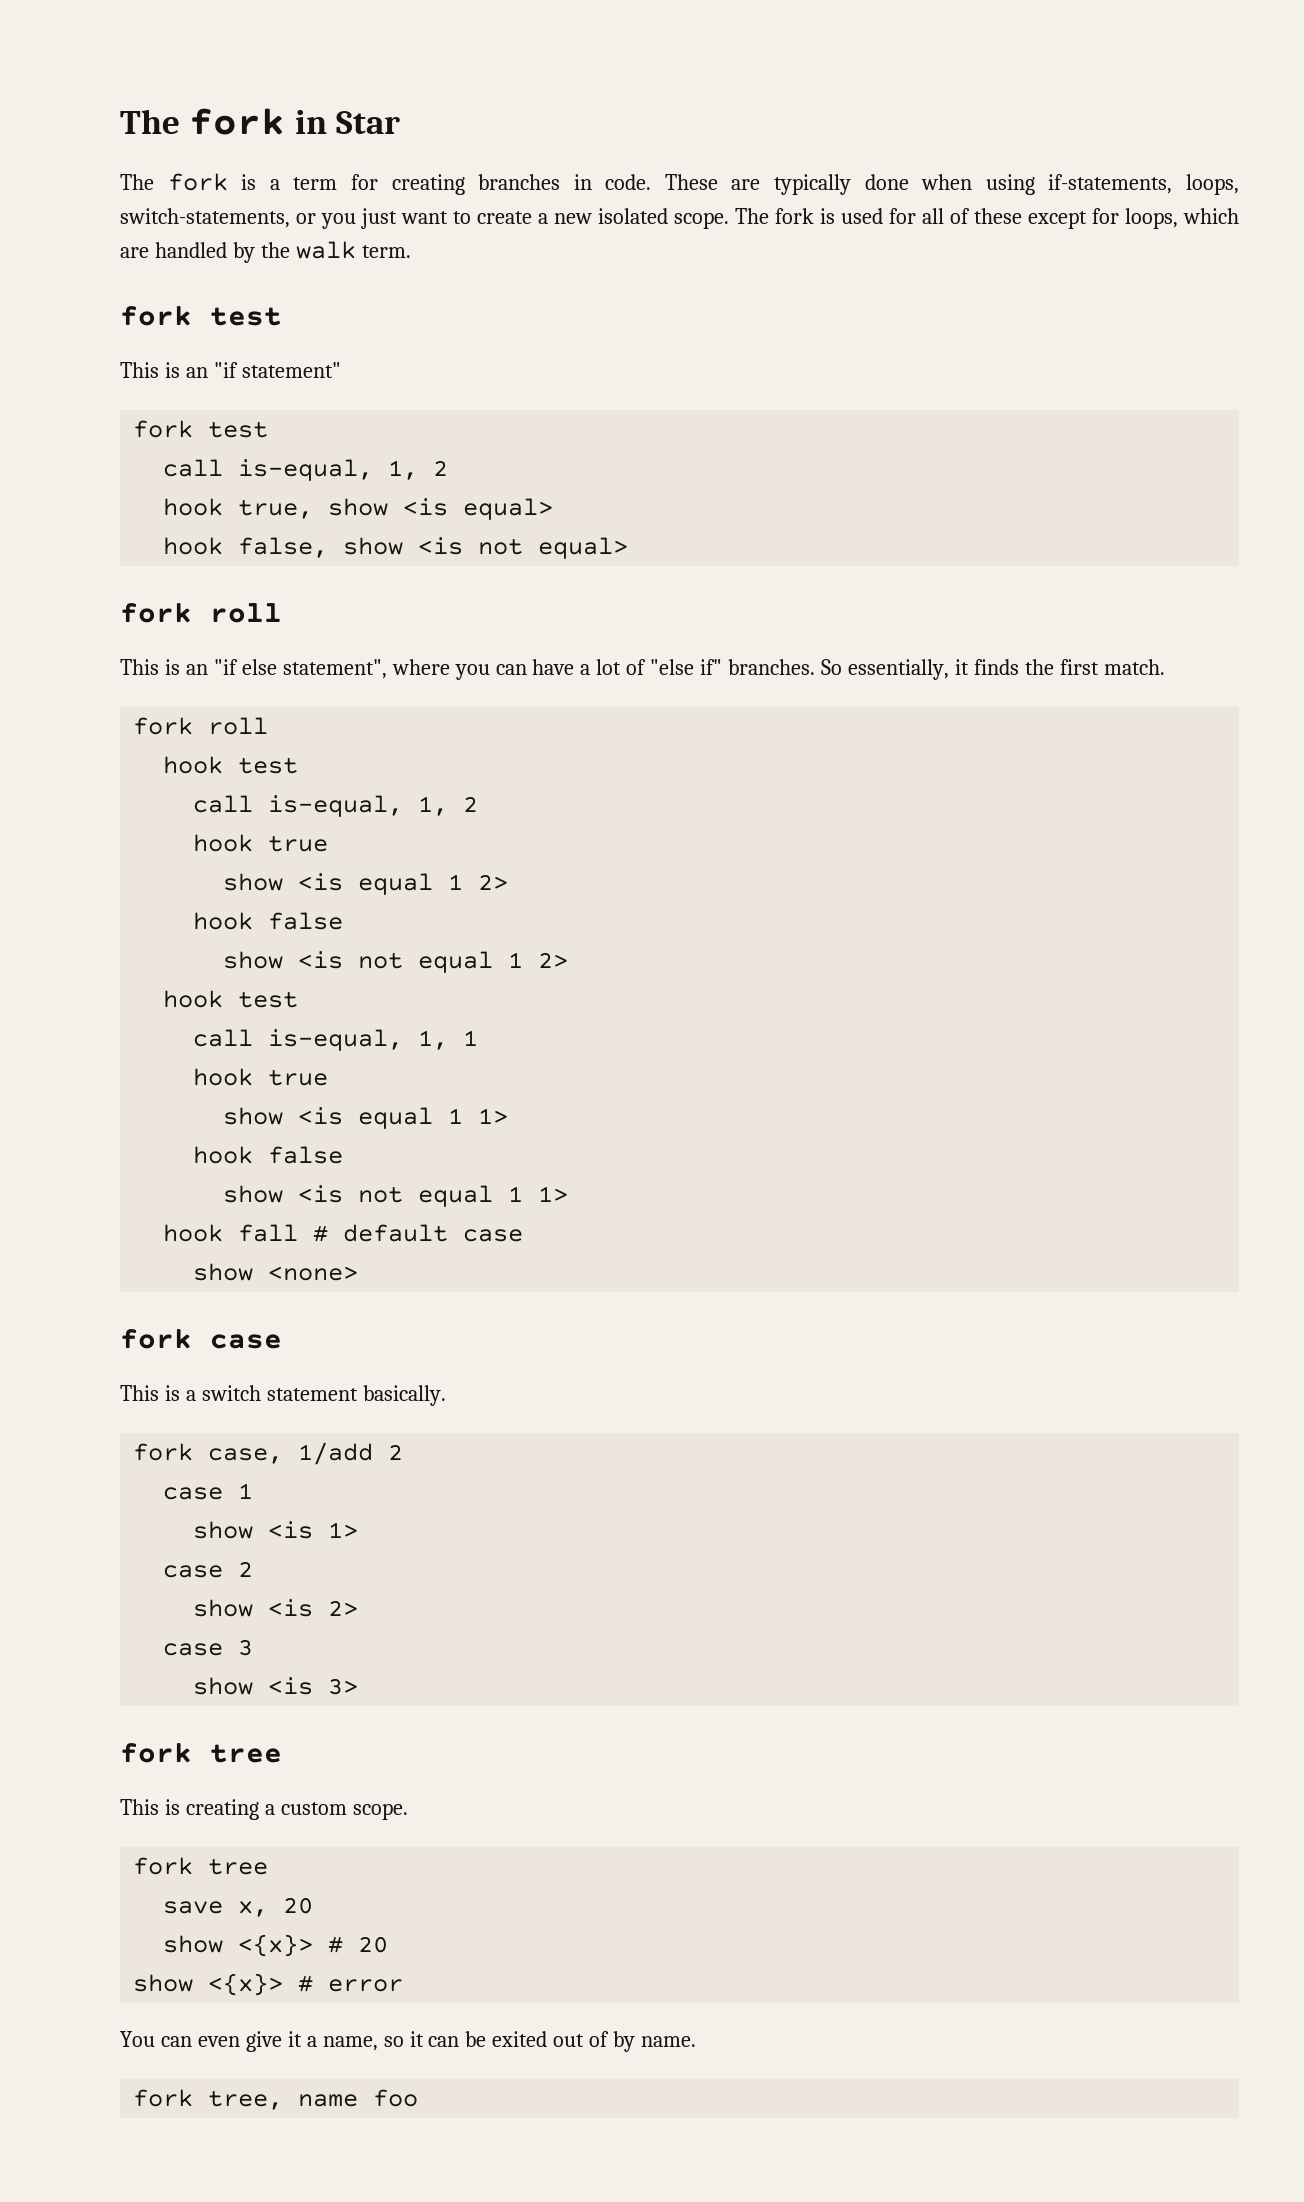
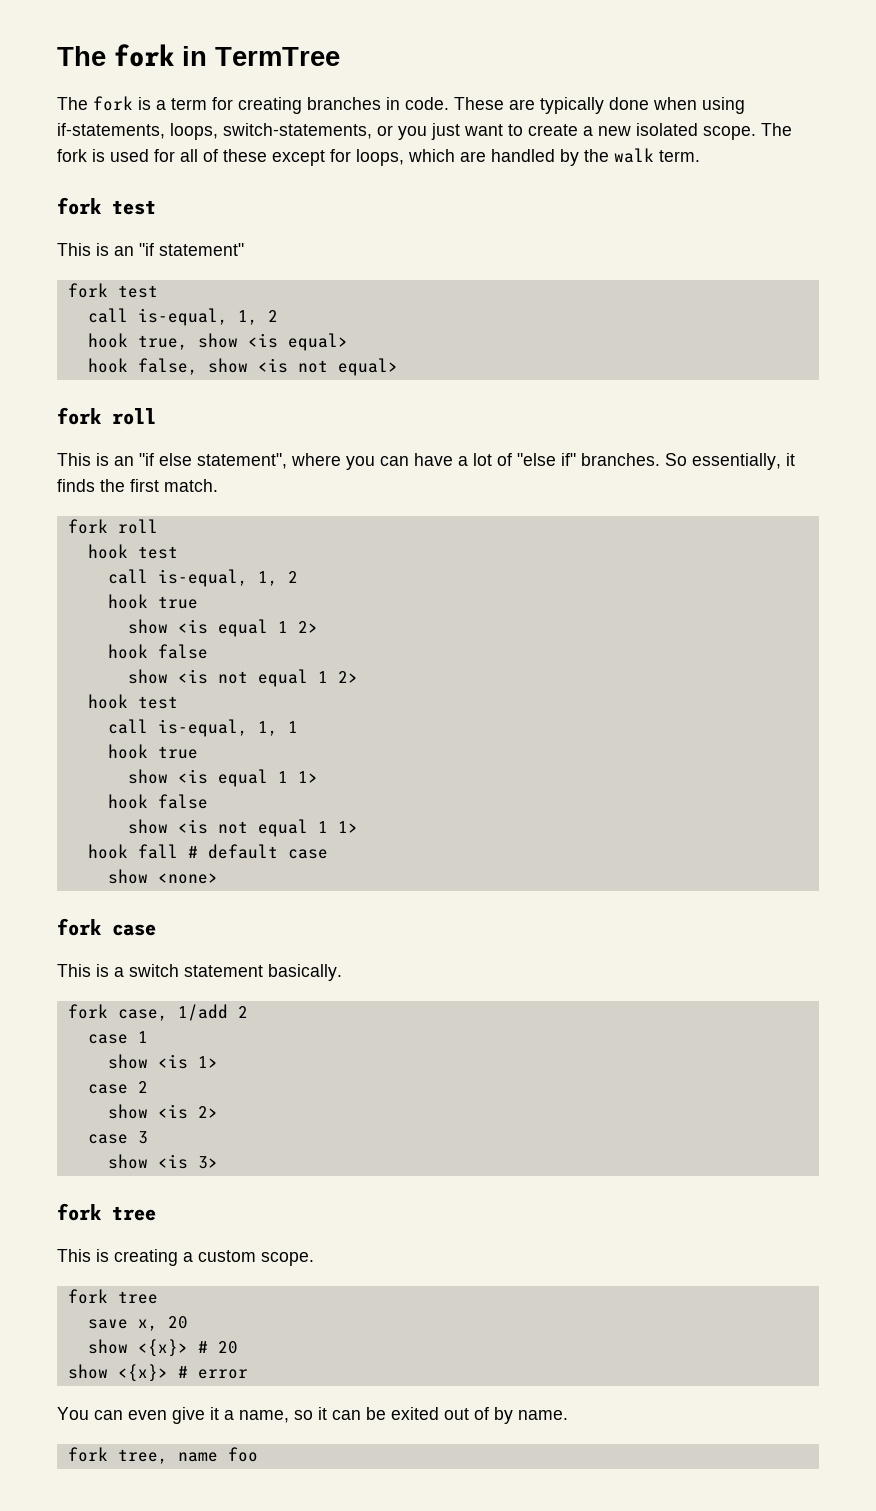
[335,111,400,134] Star -> [215,47,340,66] TermTree

